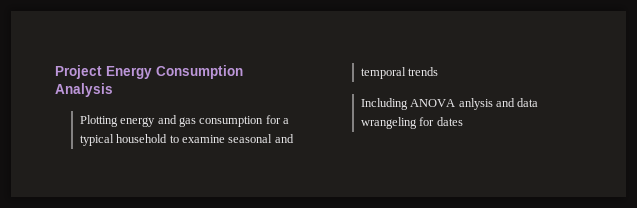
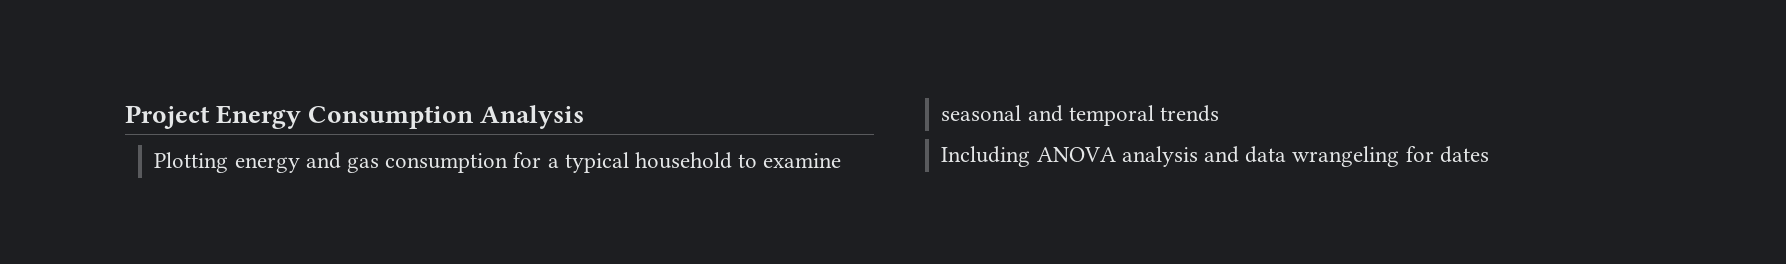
[458,98,493,110] anlysis -> [1121,146,1198,167] analysis

